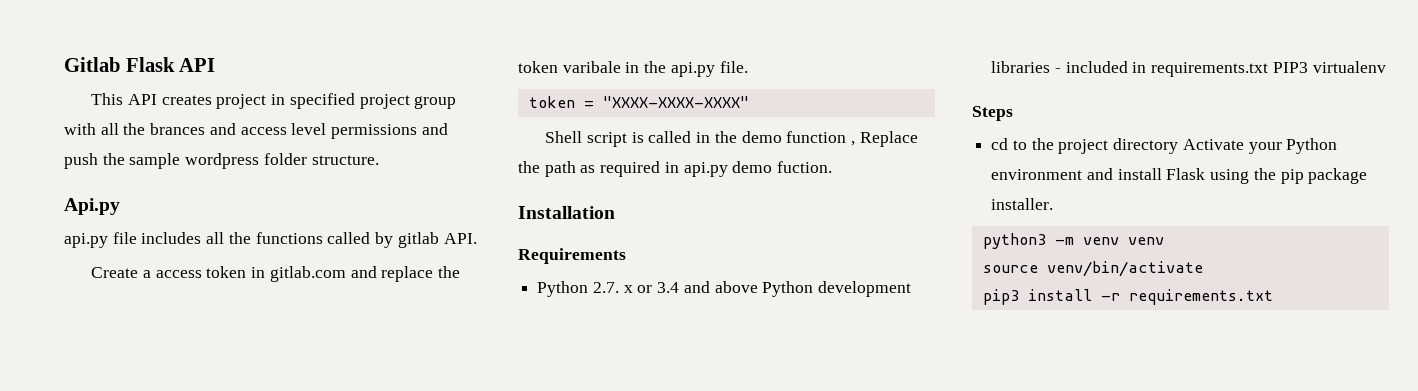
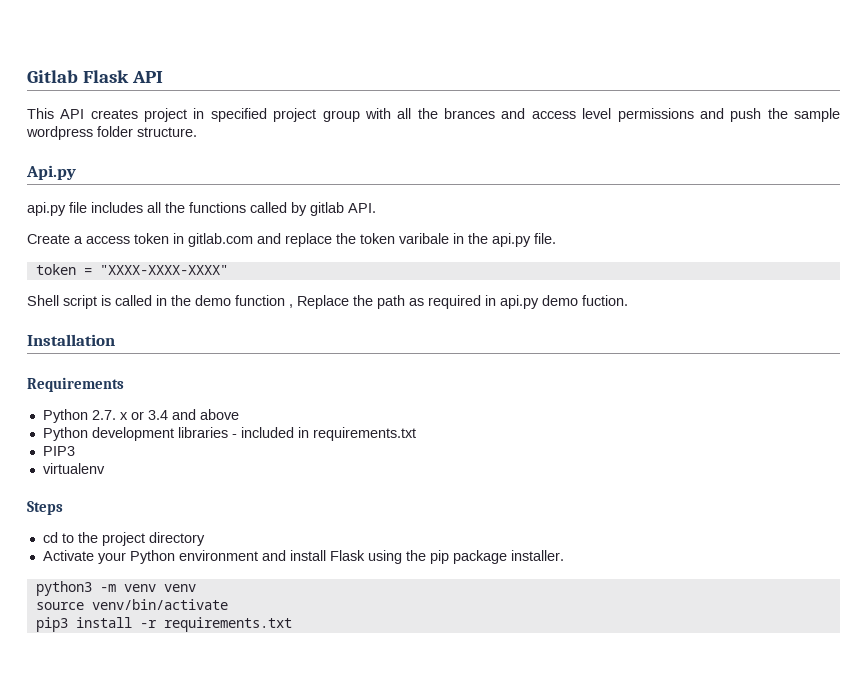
(758, 287) none -> (239, 414) //
(1269, 69) none -> (416, 434) //
(1308, 67) none -> (75, 451) //
(1179, 146) none -> (205, 539) //

